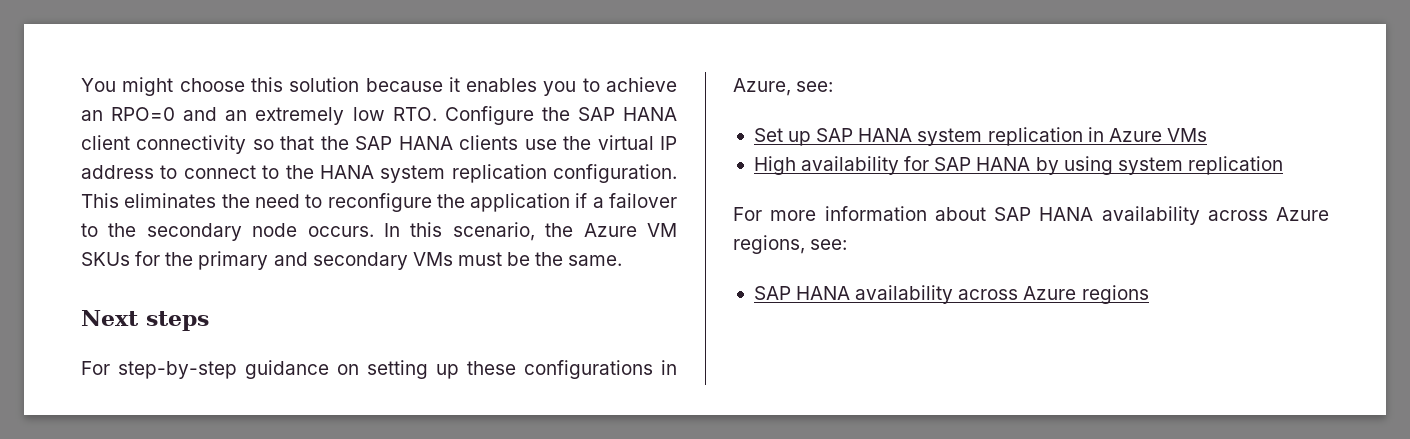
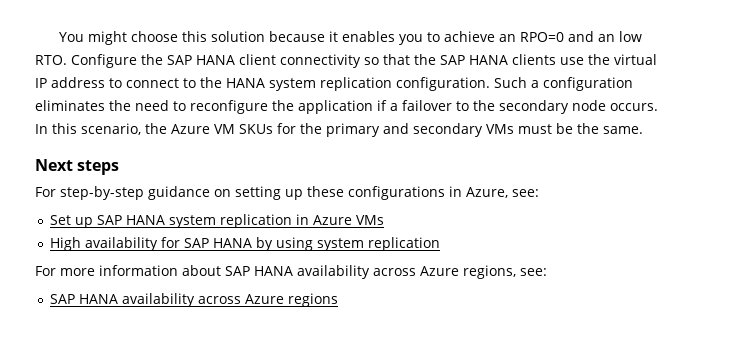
[255,107,345,125] extremely -> (616, 38) none
[81,193,119,208] This -> [494,77,633,91] Such a configuration

